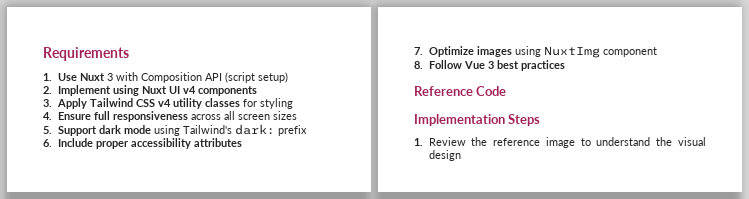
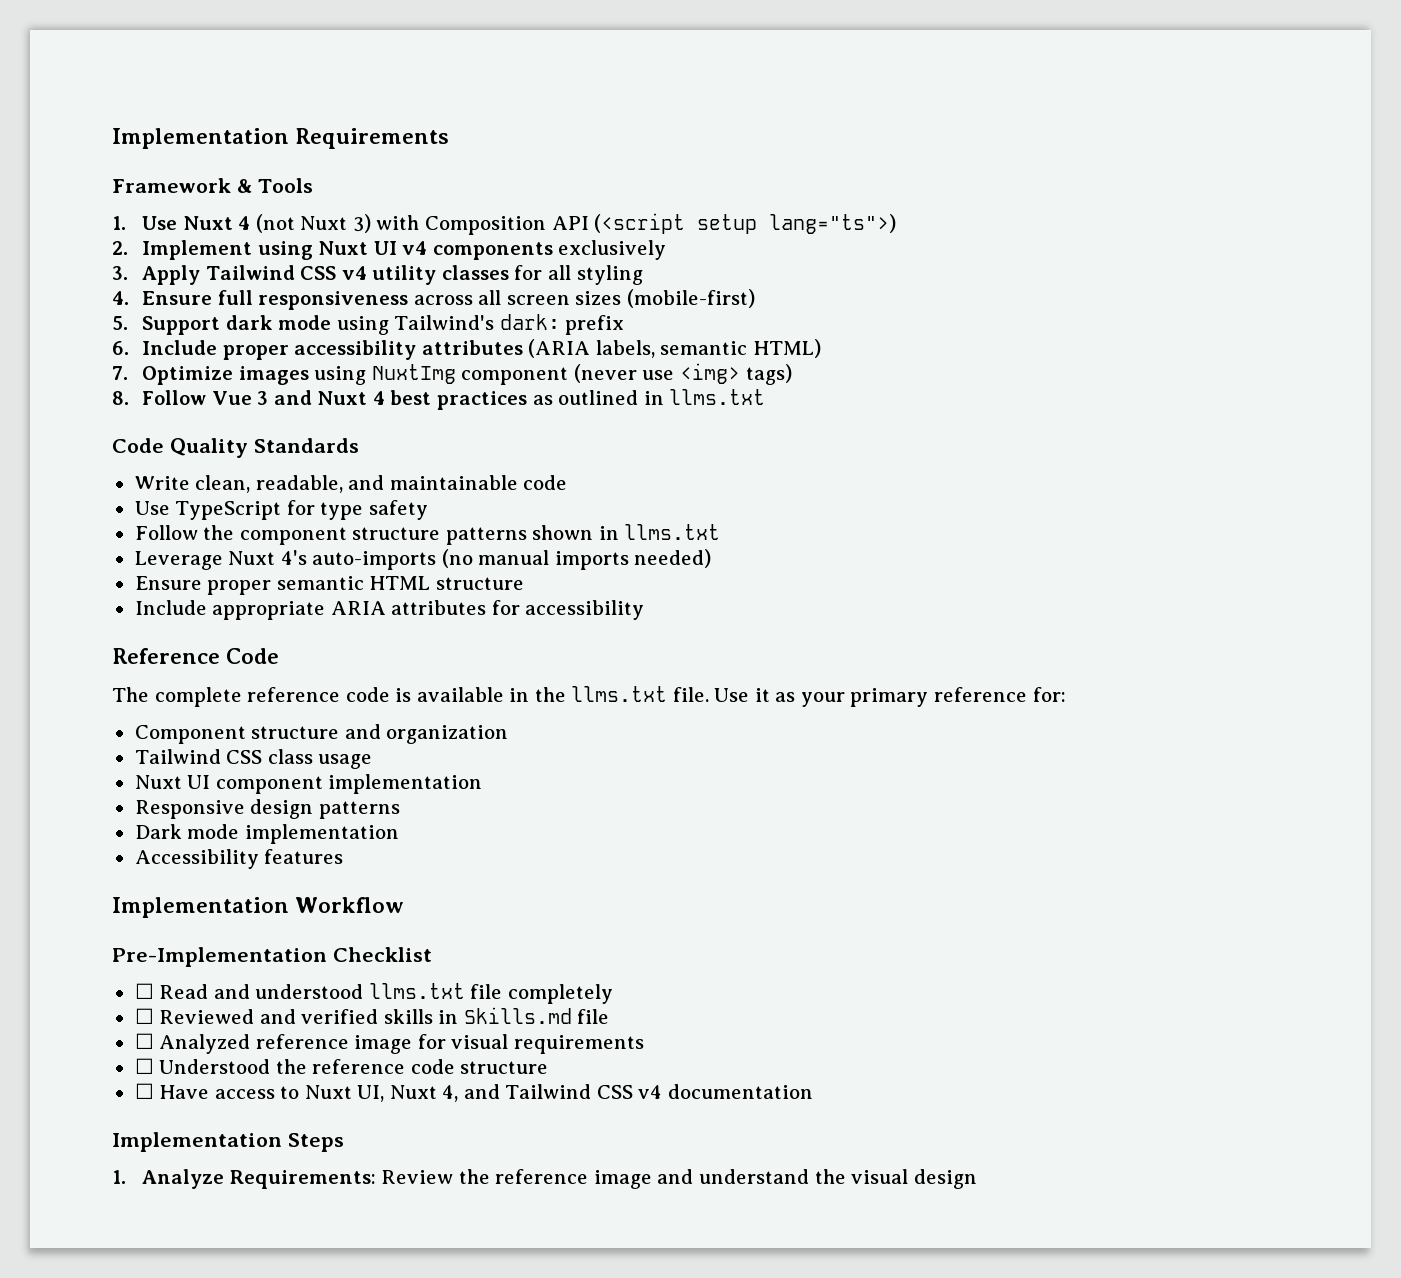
(43, 54) none -> [112,128,289,149] Implementation
(129, 54) none -> [112,178,313,193] // Framework & Tools
[106,72,288,83] 3 with Composition API (script setup) -> [238,213,897,235] 4 (not Nuxt 3) with Composition API (<script setup lang="ts">)
(257, 91) none -> [558,240,667,260] exclusively
(257, 103) none -> [547,265,571,280] all
(297, 115) none -> [626,289,755,308] (mobile-first)
(242, 142) none -> [528,339,821,358] (ARIA labels, semantic HTML)
(657, 52) none -> [573,363,792,385] (never use <img> tags)
(494, 65) none -> [273,390,385,405] and Nuxt 4
[414,86,507,96] // Reference Code -> [532,389,766,405] [112,438,359,458] [134,475,568,493] [134,500,428,520] [134,524,721,545] [134,549,712,570] [134,576,524,595] [134,600,645,620] [112,648,280,664] [112,686,1066,707] [134,724,509,744] [134,749,373,769] [134,774,483,794] [134,799,400,819] [134,824,399,844] [134,849,344,869] [112,897,405,918] [112,947,432,967] [134,983,613,1004] [134,1007,610,1024] [134,1033,644,1054] [134,1058,549,1074] [134,1083,813,1102] as outlined in llms.txt // Code Quality Standards // Write clean, readable, and maintainable code // Use TypeScript for type safety // Follow the component structure patterns shown in llms.txt // Leverage Nuxt 4's auto-imports (no manual imports needed) // Ensure proper semantic HTML structure // Include appropriate ARIA attributes for accessibility // Reference Code // The complete reference code is available in the llms.txt file. Use it as your primary reference for: // Component structure and organization // Tailwind CSS class usage // Nuxt UI component implementation // Responsive design patterns // Dark mode implementation // Accessibility features // Implementation Workflow // Pre-Implementation Checklist // ☐ Read and understood llms.txt file completely // ☐ Reviewed and verified skills in Skills.md file // ☐ Analyzed reference image for visual requirements // ☐ Understood the reference code structure // ☐ Have access to Nuxt UI, Nuxt 4, and Tailwind CSS v4 documentation
(423, 142) none -> [142,1169,376,1189] Analyze Requirements:
[580,138,591,146] to -> [657,1169,694,1184] and

